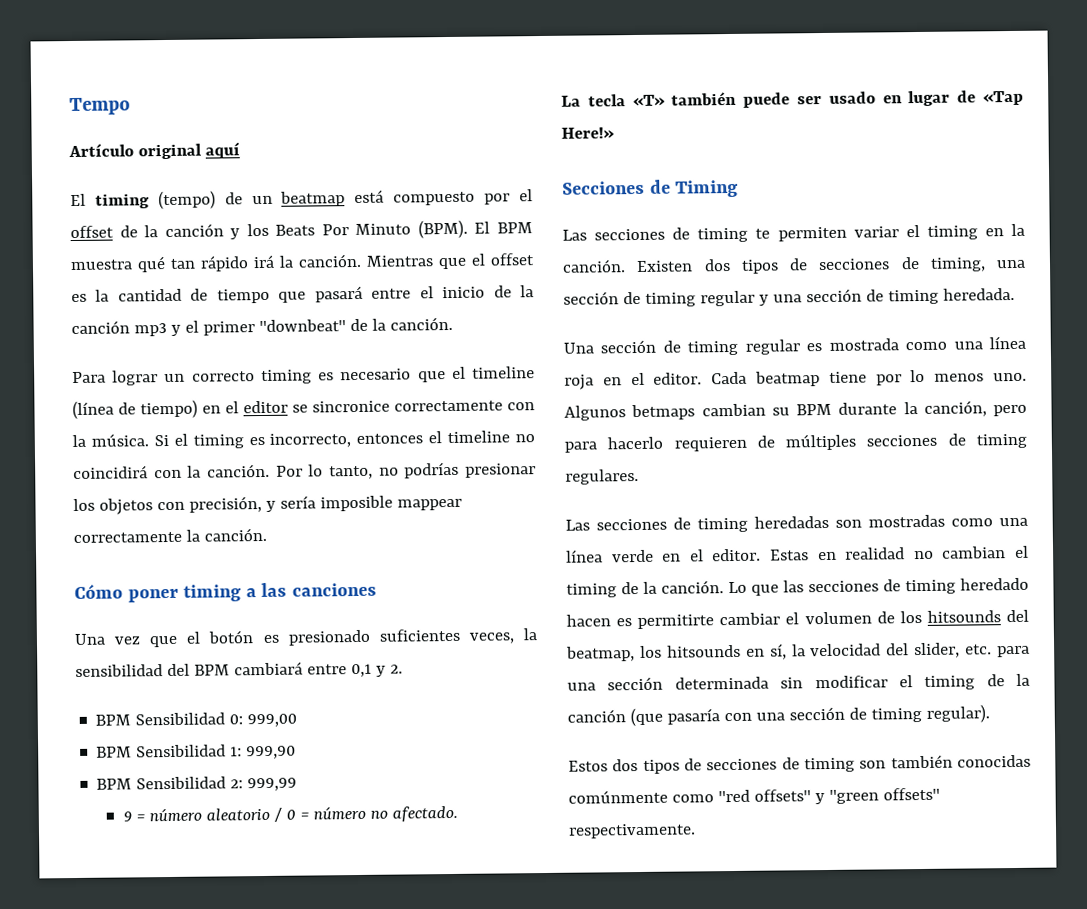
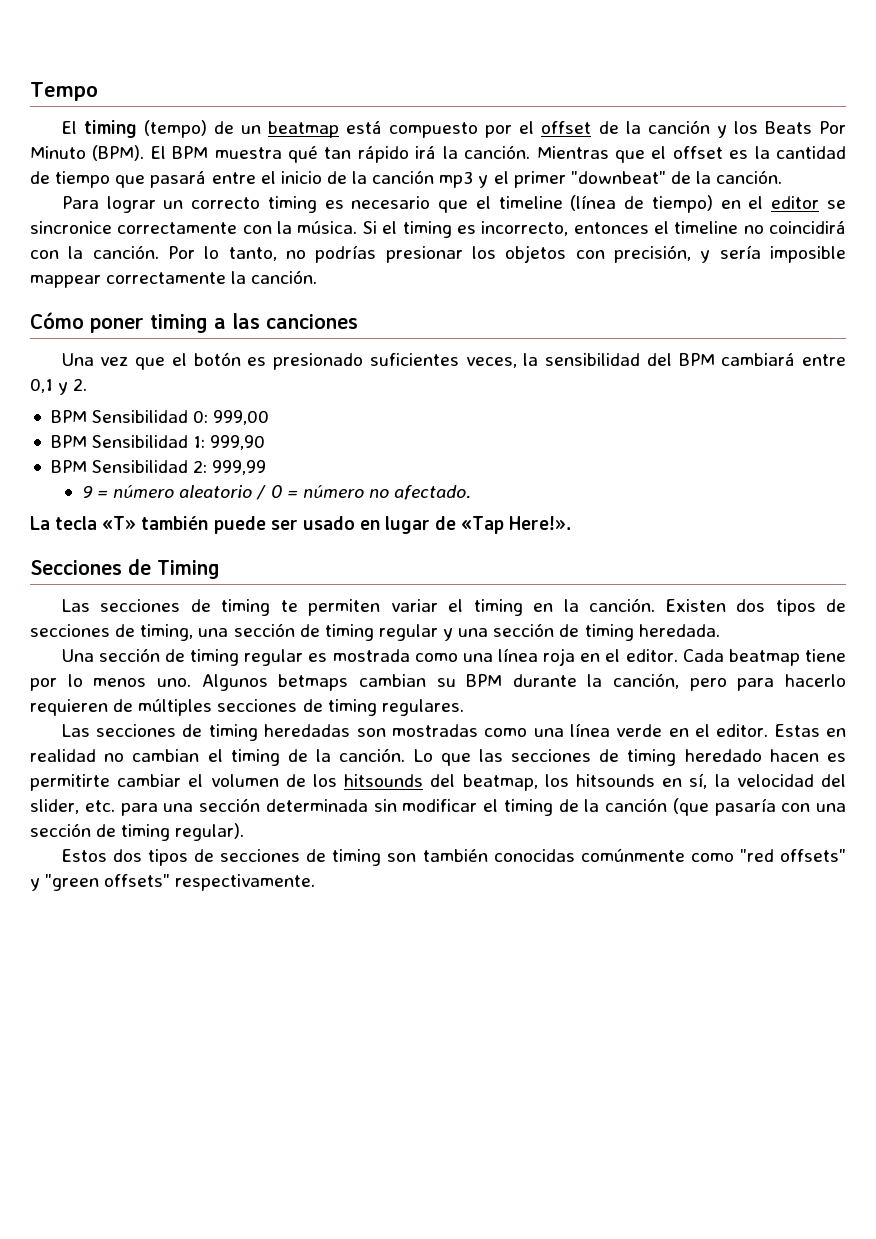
[68,142,240,160] // Artículo original aquí -> (98, 91) none
[561,127,614,139] Here!» -> [509,516,572,530] Here!».

